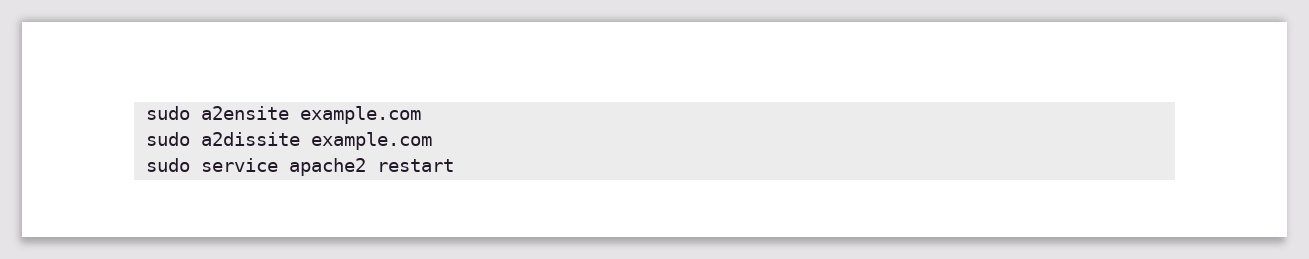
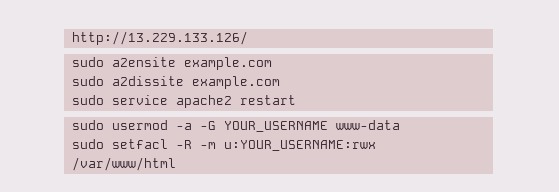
(146, 113) none -> [71,31,248,45] http://13.229.133.126/ //
(455, 165) none -> [71,120,400,132] [71,139,376,151] [71,157,176,171] // sudo usermod -a -G YOUR_USERNAME www-data // sudo setfacl -R -m u:YOUR_USERNAME:rwx /var/www/html

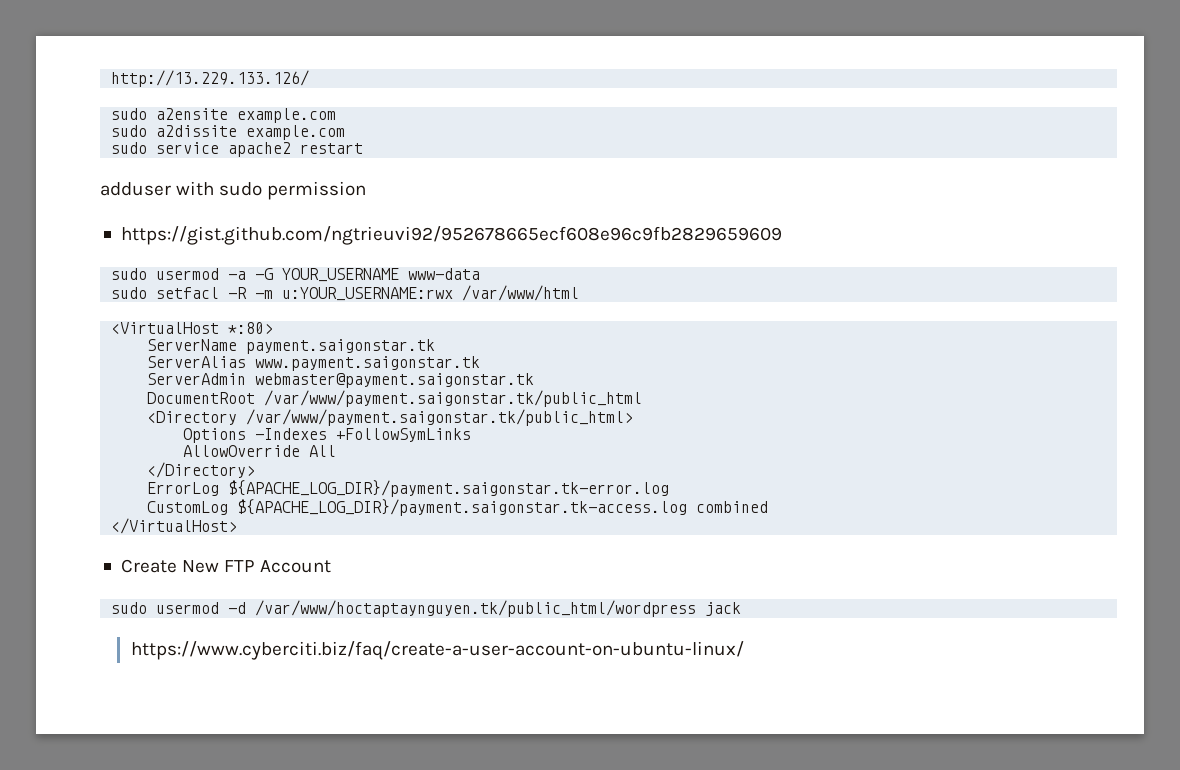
(296, 100) none -> [100,181,367,200] [120,226,782,245] // adduser with sudo permission // https://gist.github.com/ngtrieuvi92/952678665ecf608e96c9fb2829659609
(176, 164) none -> [111,322,274,334] [147,339,436,354] [147,356,481,371] [147,373,535,388] [147,390,643,407] [147,409,634,426] [183,428,472,443] [183,445,337,457] [147,462,256,478] [147,480,670,497] [147,499,769,516] [111,518,238,534] [120,559,332,573] [111,600,742,617] [130,641,744,660] // <VirtualHost *:80> // ServerName payment.saigonstar.tk // ServerAlias www.payment.saigonstar.tk // ServerAdmin webmaster@payment.saigonstar.tk // DocumentRoot /var/www/payment.saigonstar.tk/public_html // <Directory /var/www/payment.saigonstar.tk/public_html> // Options -Indexes +FollowSymLinks // AllowOverride All // </Directory> // ErrorLog ${APACHE_LOG_DIR}/payment.saigonstar.tk-error.log // CustomLog ${APACHE_LOG_DIR}/payment.saigonstar.tk-access.log combined // </VirtualHost> // Create New FTP Account // sudo usermod -d /var/www/hoctaptaynguyen.tk/public_html/wordpress jack // https://www.cyberciti.biz/faq/create-a-user-account-on-ubuntu-linux/

